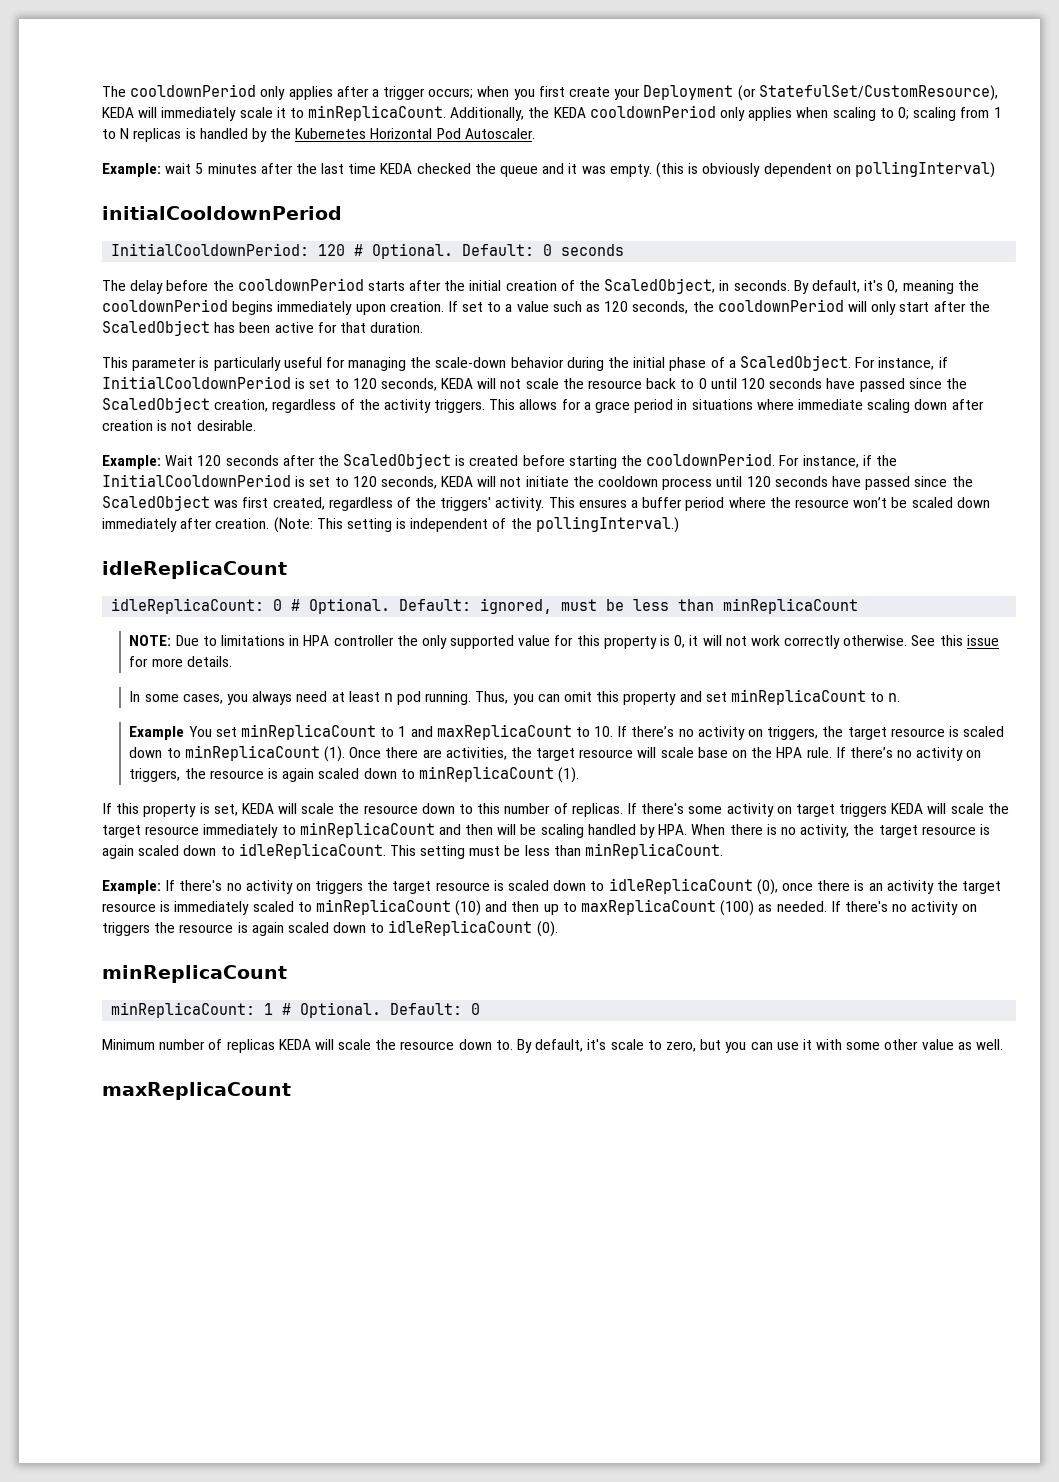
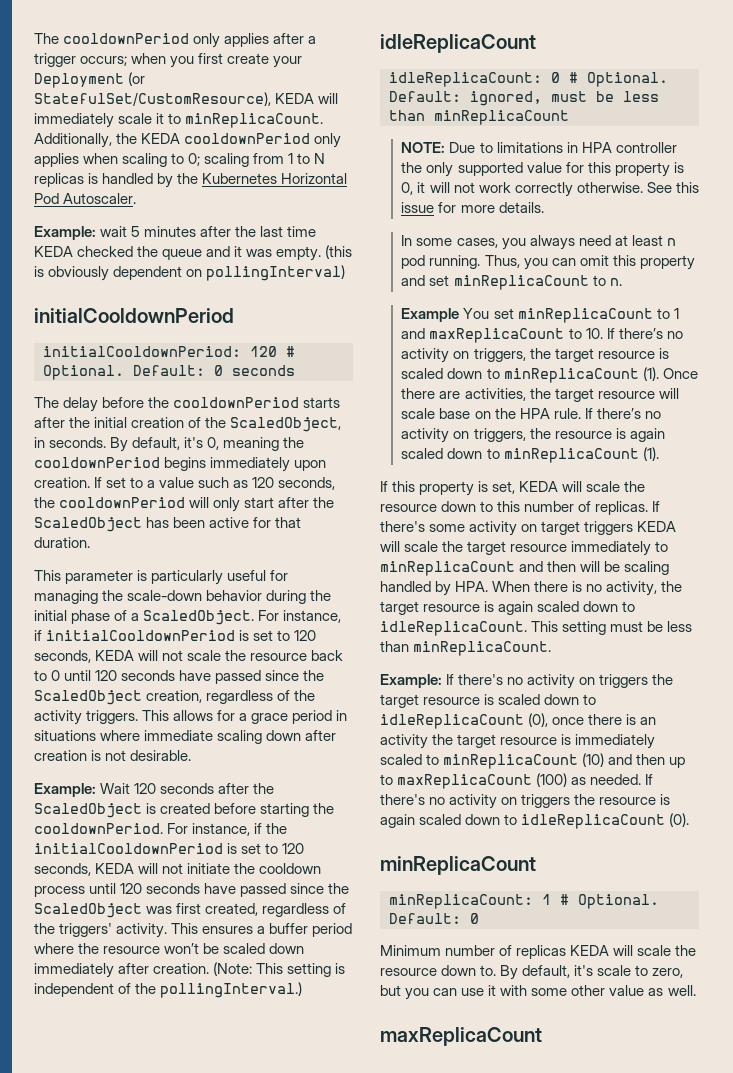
[111,243,310,256] InitialCooldownPeriod: -> [43,346,241,357] initialCooldownPeriod:
[102,376,291,389] InitialCooldownPeriod -> [46,630,236,641] initialCooldownPeriod
[102,474,291,487] InitialCooldownPeriod -> [34,843,223,854] initialCooldownPeriod

